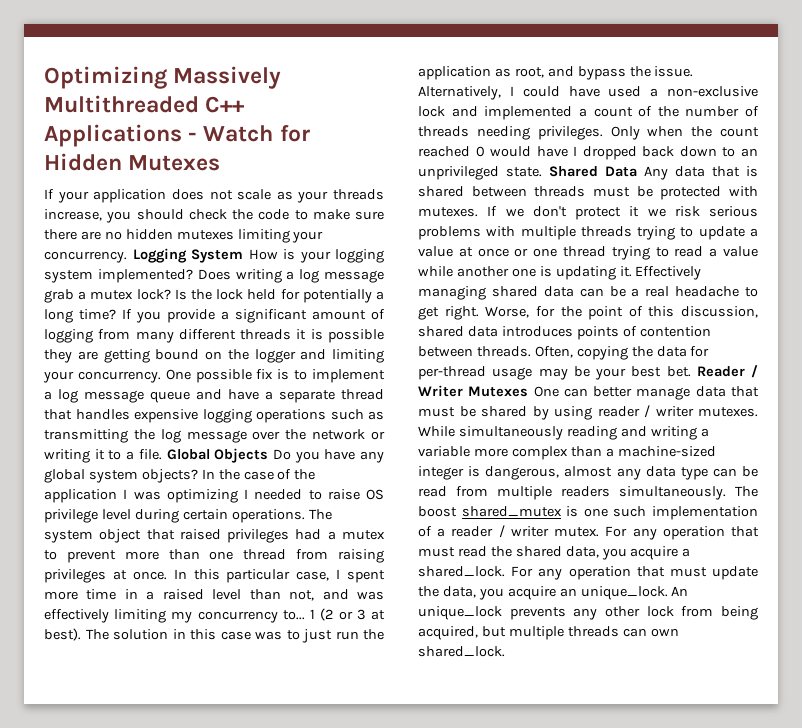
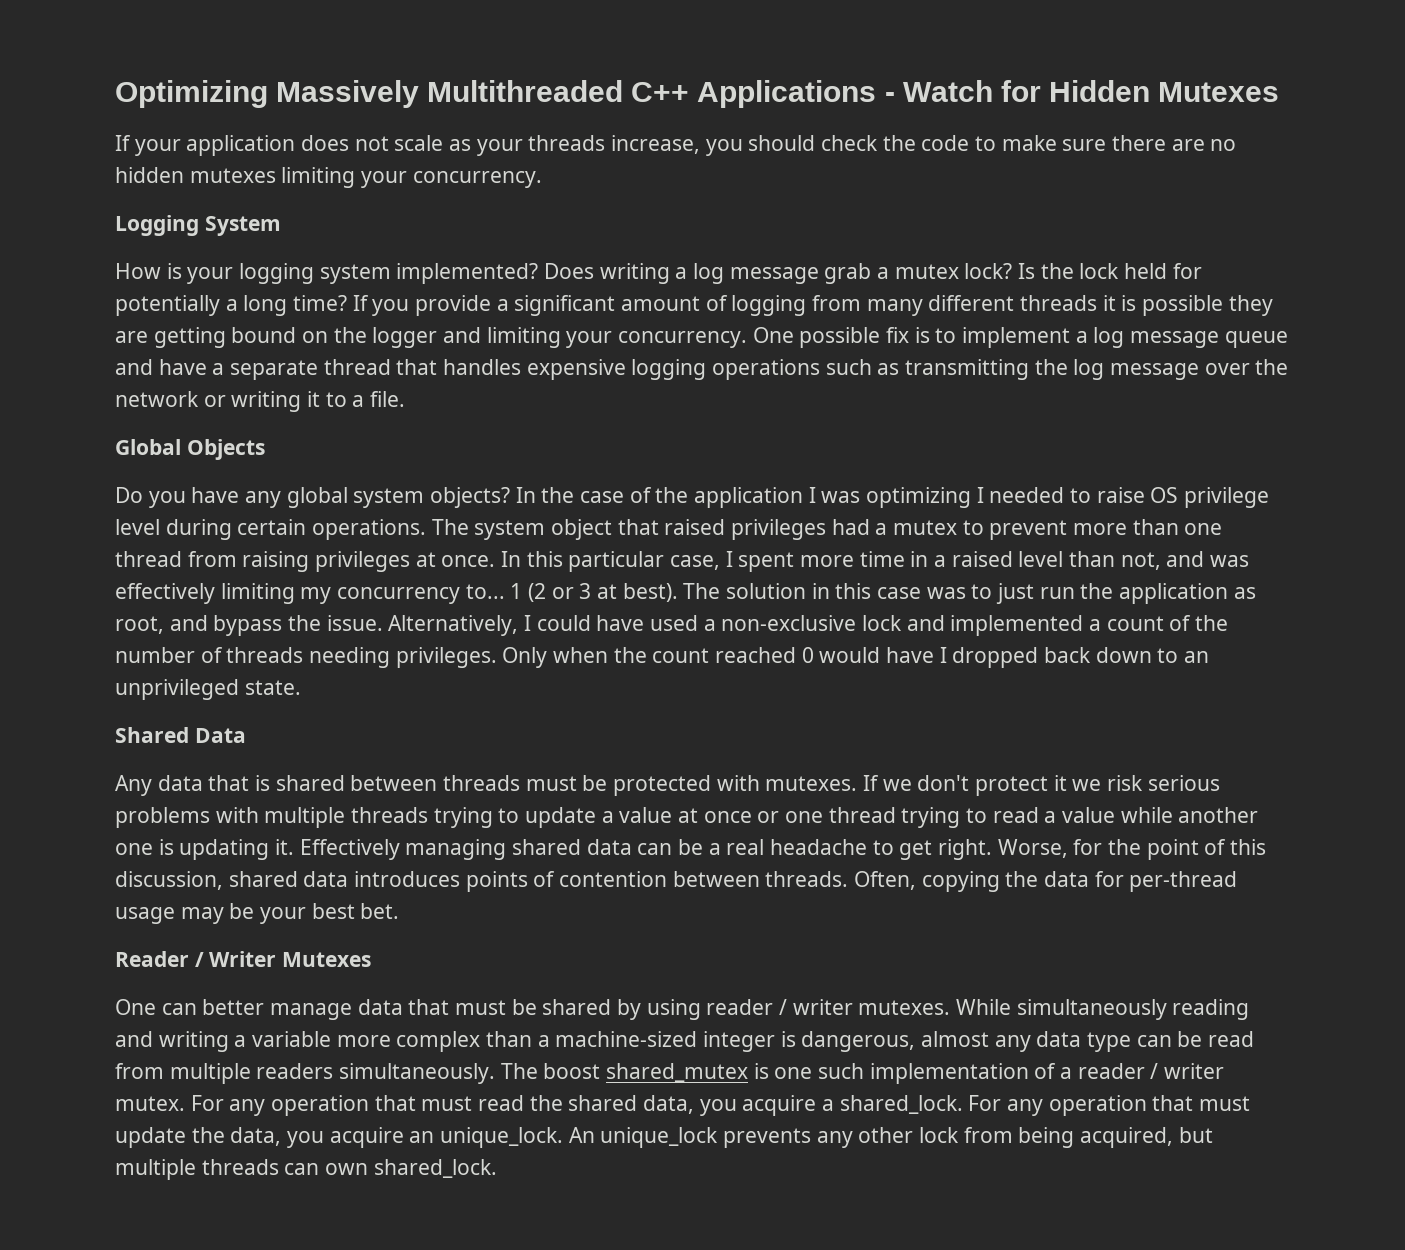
(127, 257) none -> (542, 179) //
(243, 256) none -> (281, 226) //
(162, 454) none -> (406, 399) //
(269, 455) none -> (265, 449) //
(542, 172) none -> (301, 687) //
(637, 171) none -> (246, 735) //
(691, 371) none -> (400, 911) //
(529, 391) none -> (372, 959) //

